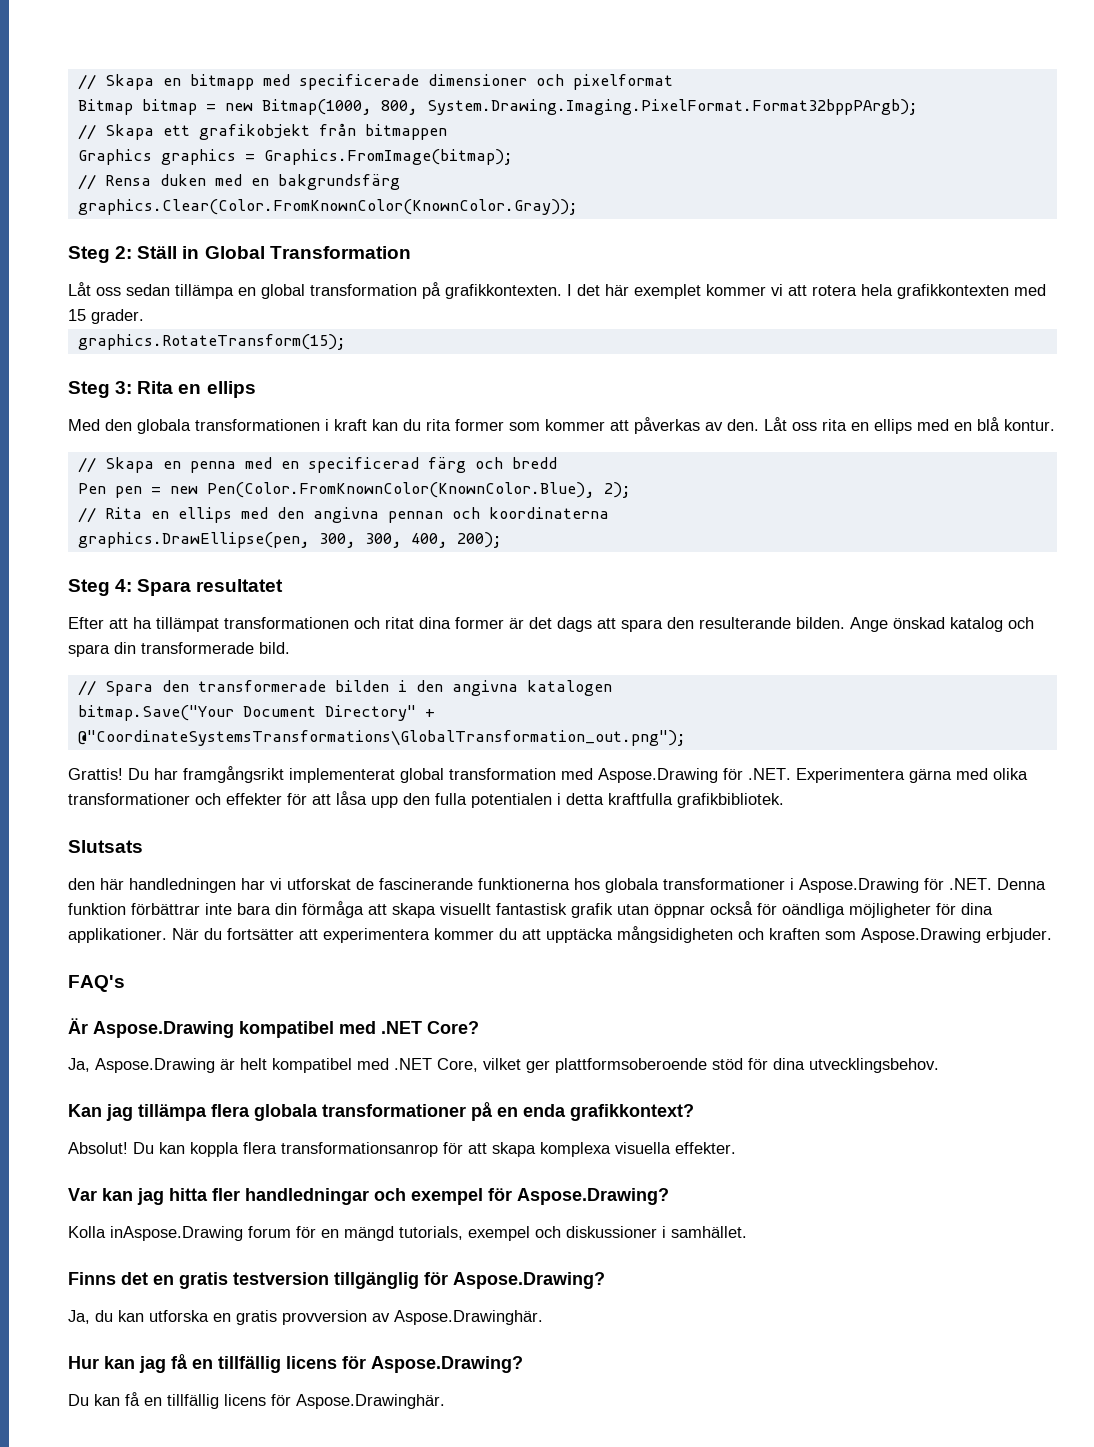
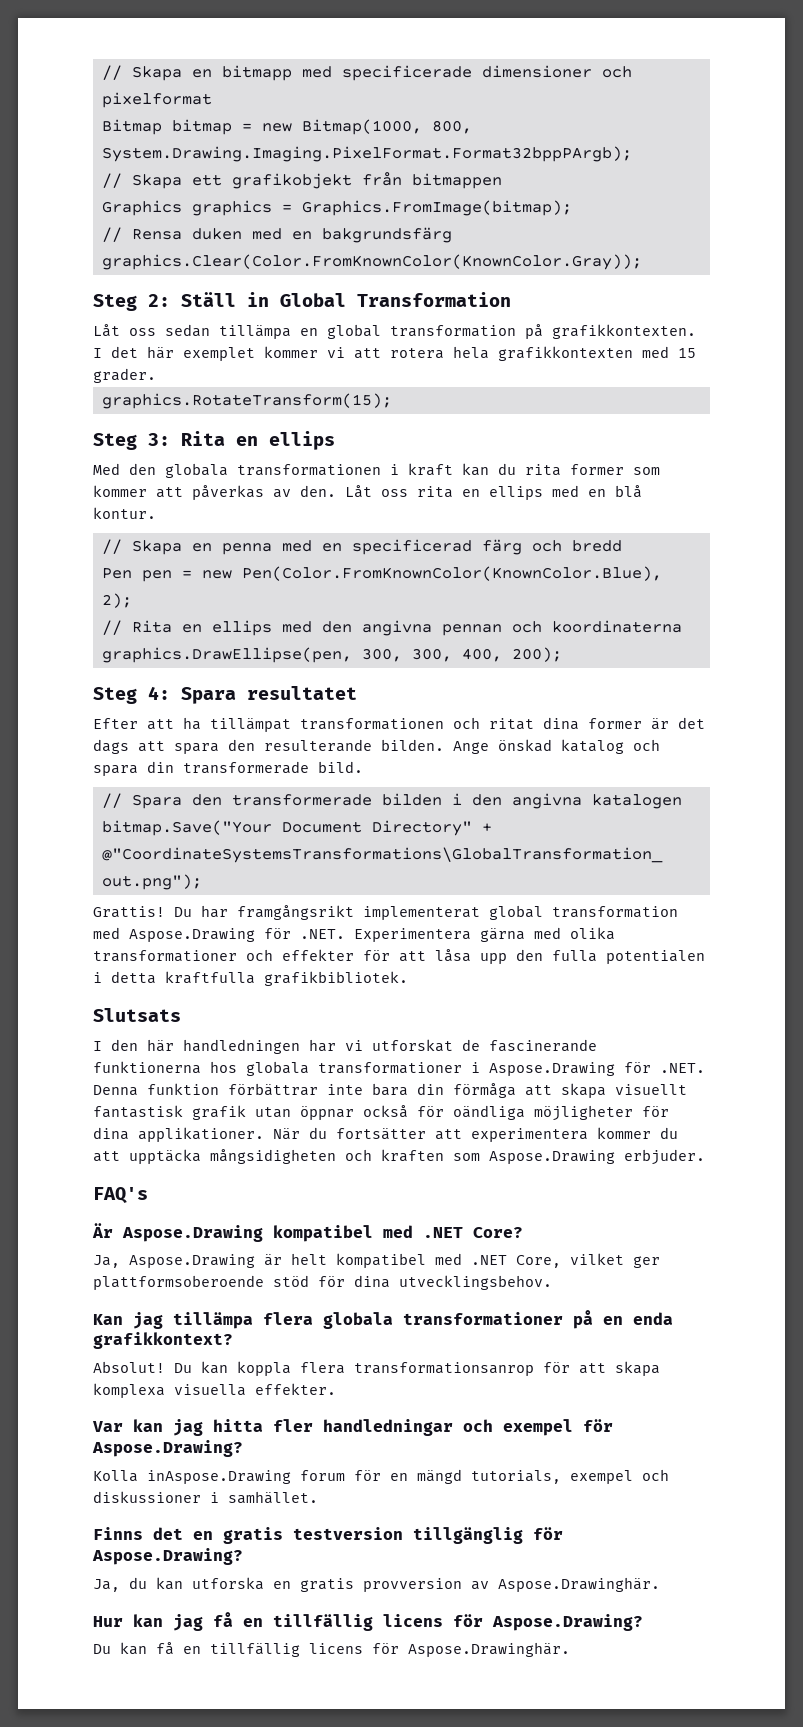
(143, 846) none -> [93,1041,102,1051] I

